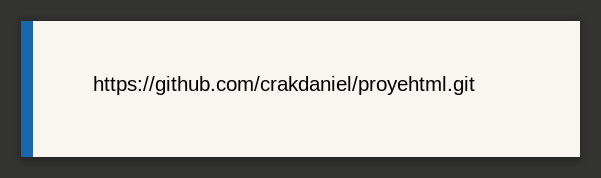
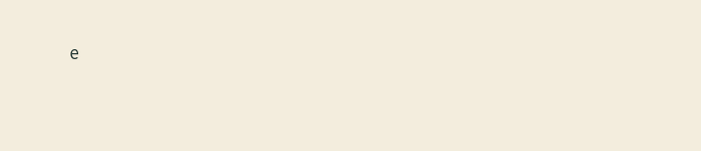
[93,76,475,95] https://github.com/crakdaniel/proyehtml.git -> [69,49,80,60] e

